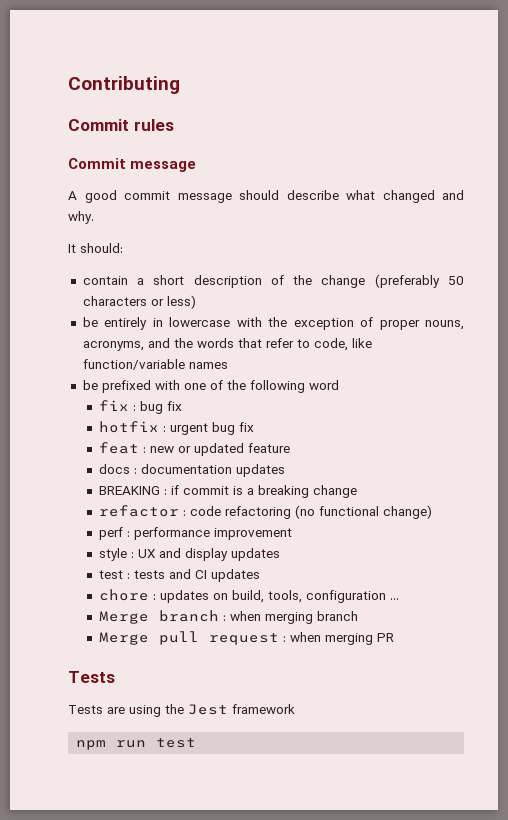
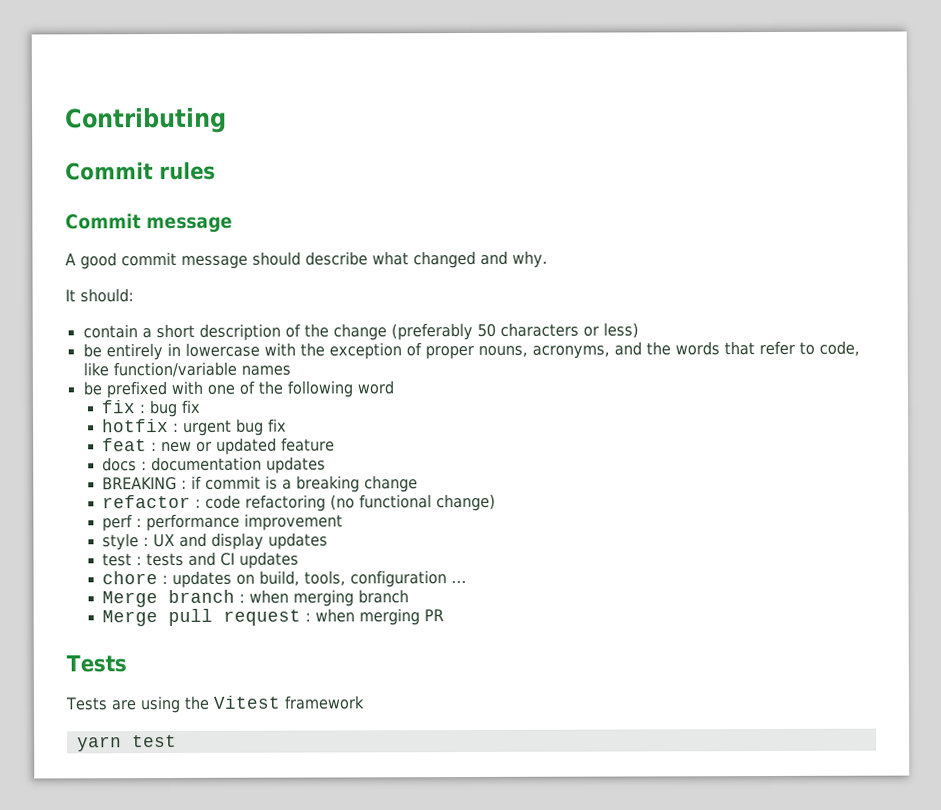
[188,704,228,715] Jest -> [212,695,281,709] Vitest
[76,740,147,750] npm run -> [76,736,122,752] yarn

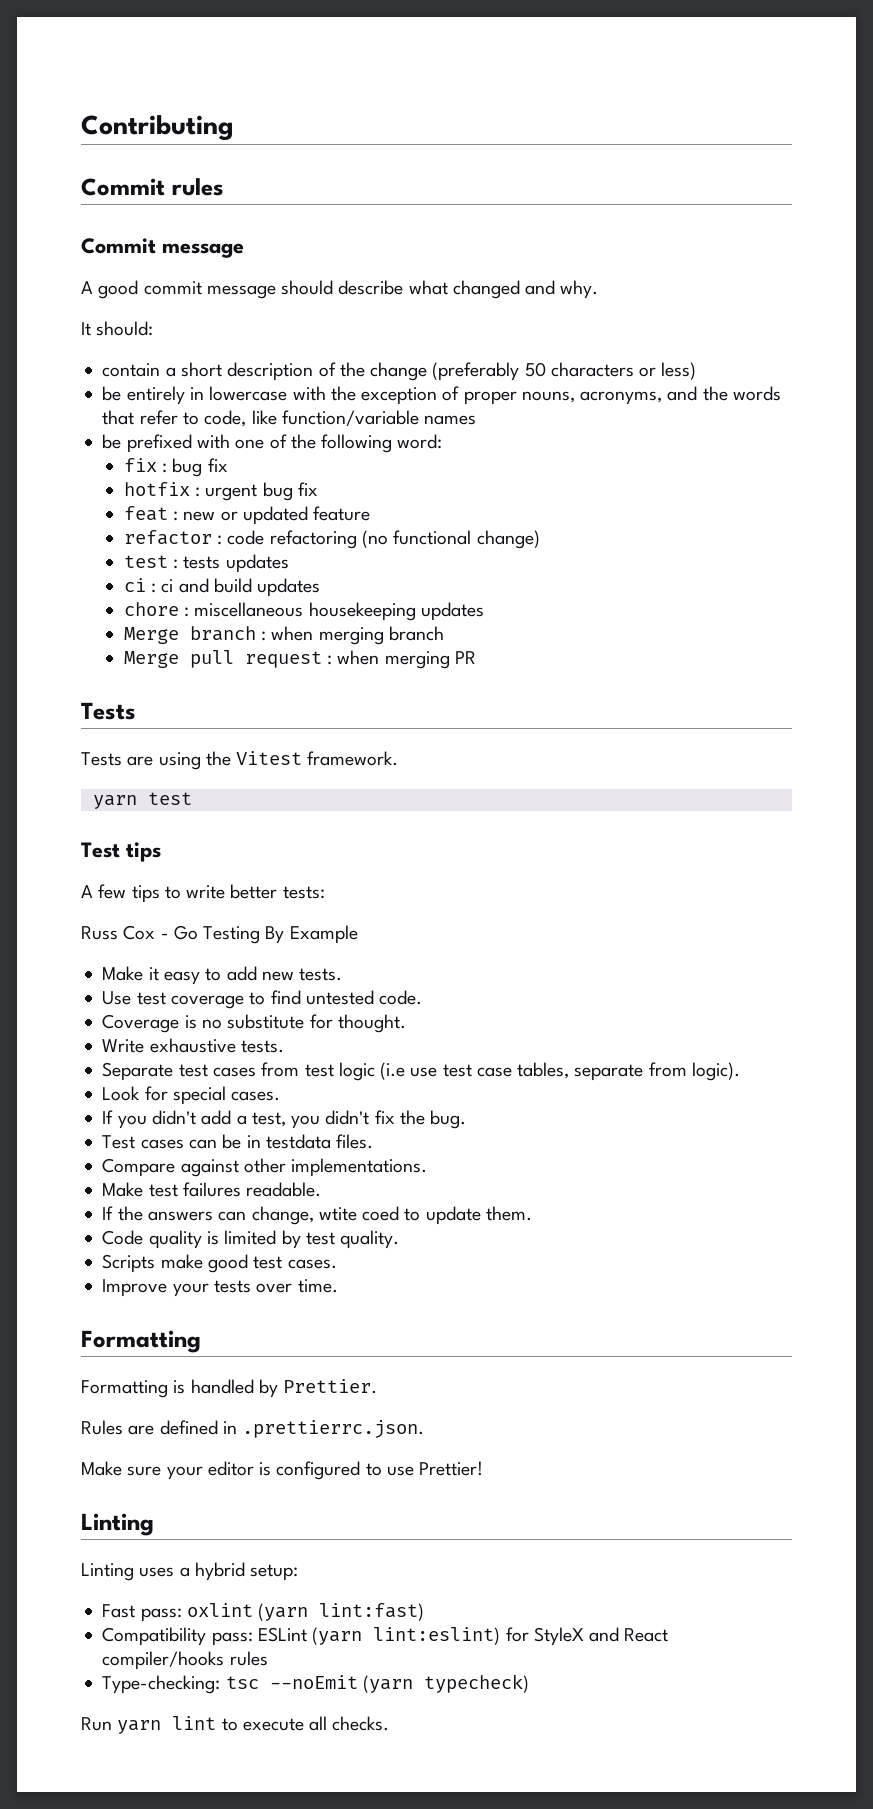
[356,380,394,395] word -> [397,434,443,449] word:
[102,456,327,474] [102,475,419,493] // docs : documentation updates // BREAKING : if commit is a breaking change -> (371, 513) none
[102,513,344,532] [102,532,329,551] [102,551,236,567] perf : performance improvement // style : UX and display updates // test : tests and CI -> [123,554,289,573] [123,578,252,593] test : tests updates // ci : ci and build
[172,570,468,588] updates on build, tools, configuration ... -> [194,602,484,621] miscellaneous housekeeping updates
[283,695,365,710] framework -> [307,751,399,766] framework.
(177, 741) none -> [81,842,161,862] [81,884,325,903] [81,925,358,944] [102,966,343,985] [102,990,423,1009] [102,1014,406,1033] [102,1038,284,1053] [102,1062,740,1081] [102,1086,281,1105] [102,1110,467,1129] [102,1134,374,1149] [102,1158,428,1177] [102,1182,322,1197] [102,1206,532,1225] [102,1230,400,1249] [102,1254,337,1273] [102,1279,338,1297] [81,1330,201,1353] [81,1379,378,1398] [81,1420,425,1438] [81,1461,484,1480] [81,1513,154,1536] [81,1562,299,1581] [102,1603,425,1622] [102,1627,669,1646] [102,1651,268,1670] [102,1674,529,1694] [81,1716,390,1734] // Test tips // A few tips to write better tests: // Russ Cox - Go Testing By Example // Make it easy to add new tests. // Use test coverage to find untested code. // Coverage is no substitute for thought. // Write exhaustive tests. // Separate test cases from test logic (i.e use test case tables, separate from logic). // Look for special cases. // If you didn't add a test, you didn't fix the bug. // Test cases can be in testdata files. // Compare against other implementations. // Make test failures readable. // If the answers can change, wtite coed to update them. // Code quality is limited by test quality. // Scripts make good test cases. // Improve your tests over time. // Formatting // Formatting is handled by Prettier. // Rules are defined in .prettierrc.json. // Make sure your editor is configured to use Prettier! // Linting // Linting uses a hybrid setup: // Fast pass: oxlint (yarn lint:fast) // Compatibility pass: ESLint (yarn lint:eslint) for StyleX and React compiler/hooks rules // Type-checking: tsc --noEmit (yarn typecheck) // Run yarn lint to execute all checks.

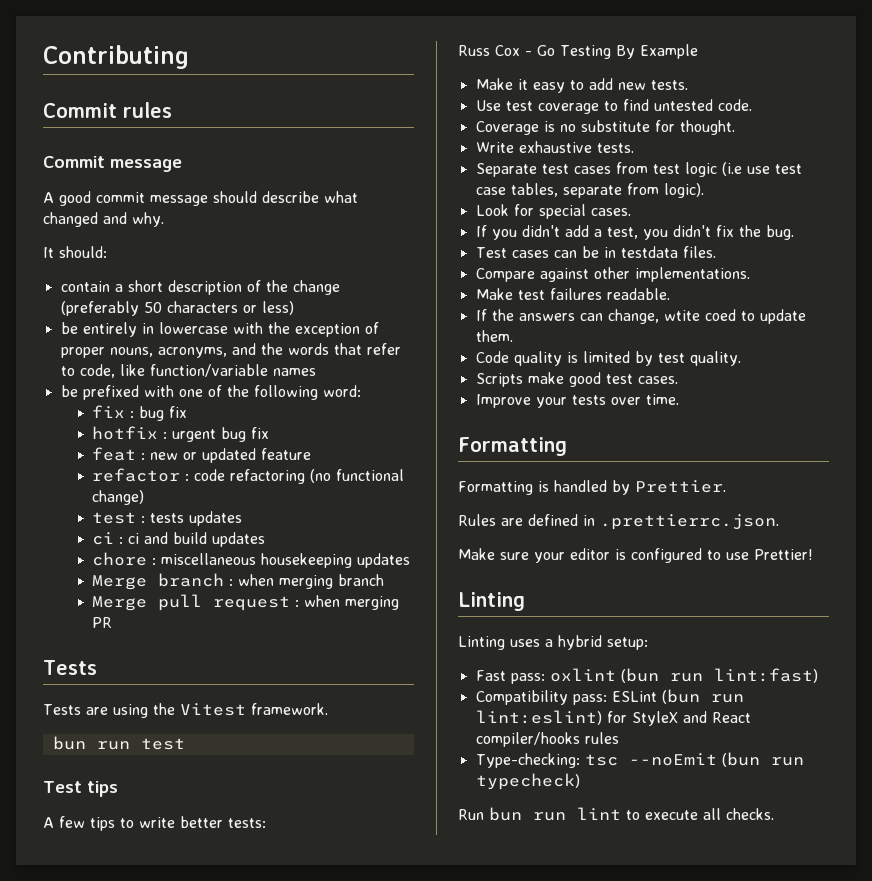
[92,795,137,809] yarn -> [52,736,130,750] bun run
[258,1603,309,1621] (yarn -> [620,668,703,683] (bun run
[312,1627,363,1645] (yarn -> [661,689,744,704] (bun run
[362,1675,413,1693] (yarn -> [721,752,804,767] (bun run
[117,1720,162,1734] yarn -> [489,807,566,821] bun run

